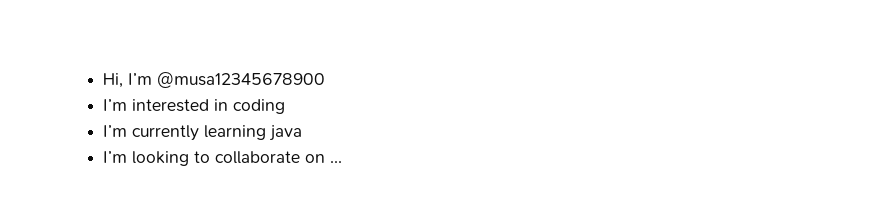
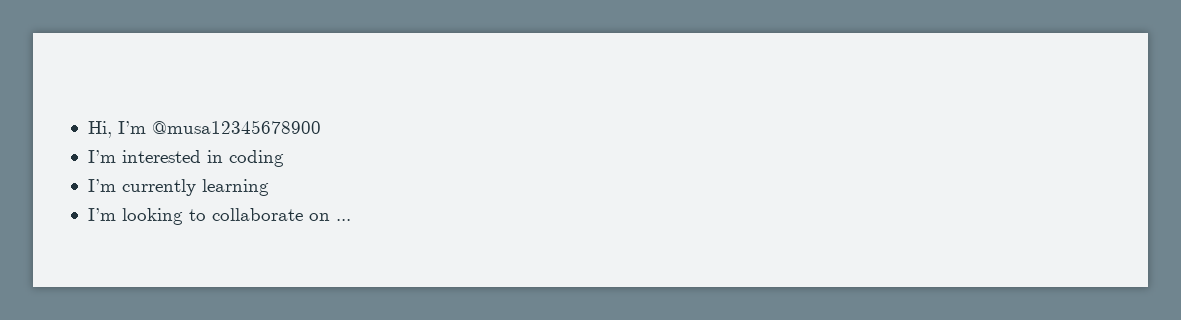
[269,125,303,141] java -> (269, 187) none

